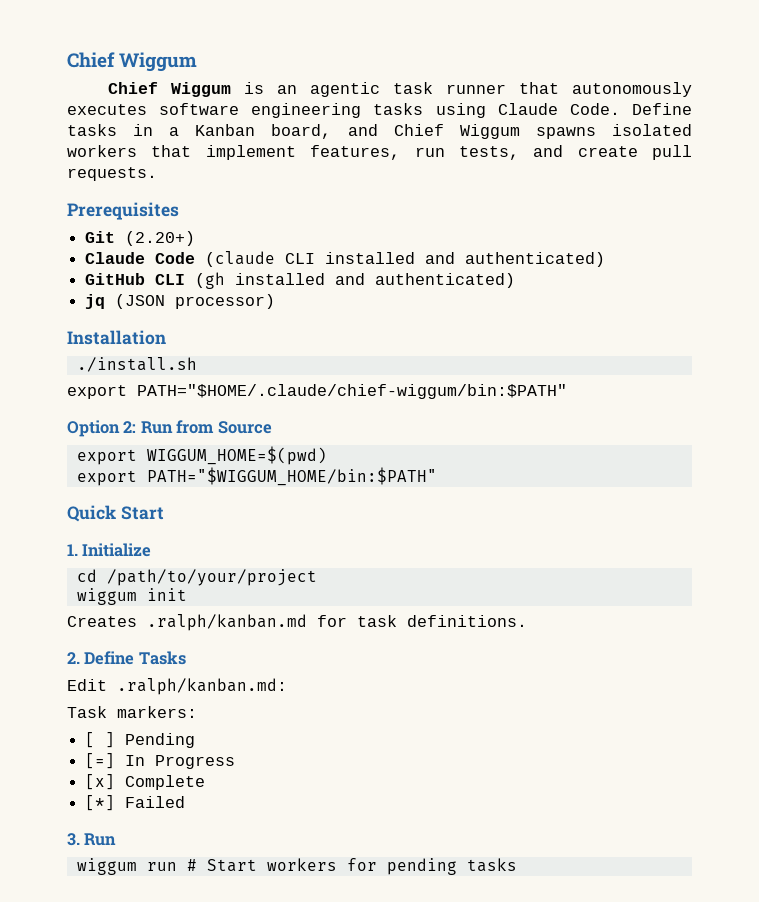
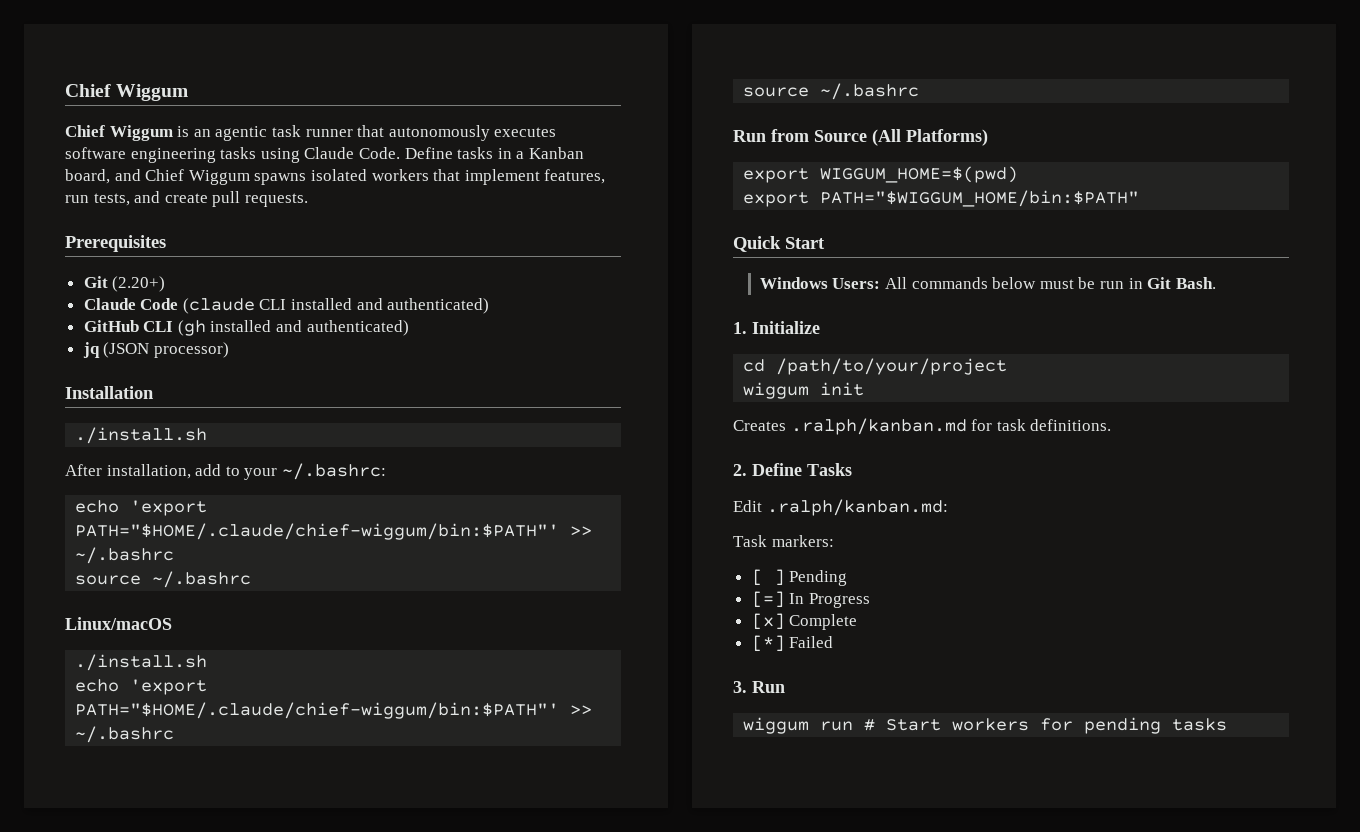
[67,384,567,399] [67,420,137,437] export PATH="$HOME/.claude/chief-wiggum/bin:$PATH" // Option 2: -> [65,463,386,480] [75,500,208,516] [75,523,593,540] [75,547,175,564] [75,571,252,588] [65,617,172,630] [75,654,208,671] [75,679,208,695] [75,702,593,719] [75,726,175,743] [743,83,920,100] After installation, add to your ~/.bashrc: // echo 'export PATH="$HOME/.claude/chief-wiggum/bin:$PATH"' >> ~/.bashrc // source ~/.bashrc // Linux/macOS // ./install.sh // echo 'export PATH="$HOME/.claude/chief-wiggum/bin:$PATH"' >> ~/.bashrc // source ~/.bashrc //
(272, 427) none -> [872,129,988,146] (All Platforms)
(164, 513) none -> [759,277,1216,289] // Windows Users: All commands below must be run in Git Bash.

